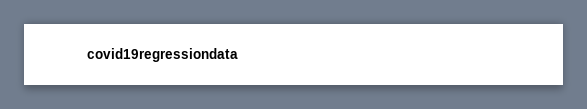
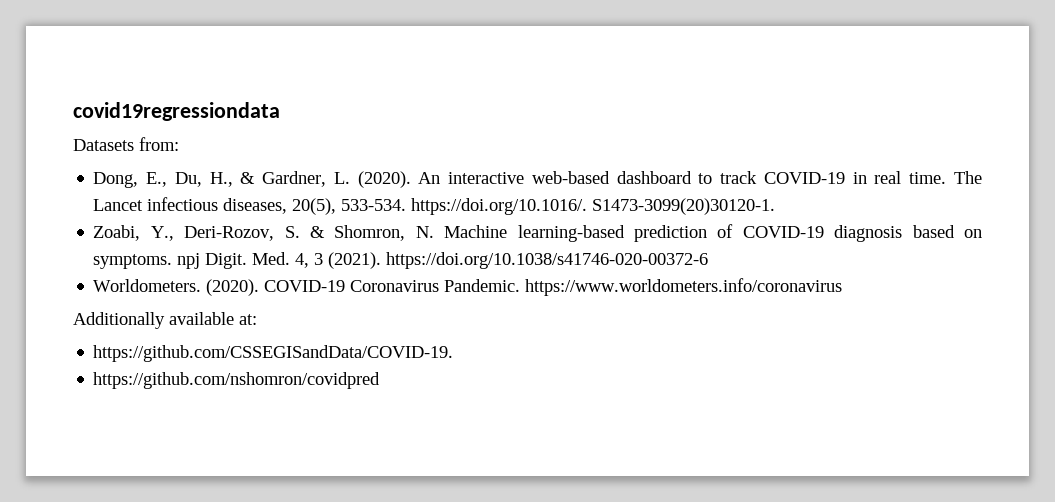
(238, 55) none -> [73,137,179,151] [93,171,982,188] [93,197,776,215] [93,224,983,242] [93,252,709,269] [93,278,843,296] [73,312,257,329] [93,345,454,362] [93,372,381,389] // Datasets from: // Dong, E., Du, H., & Gardner, L. (2020). An interactive web-based dashboard to track COVID-19 in real time. The Lancet infectious diseases, 20(5), 533-534. https://doi.org/10.1016/. S1473-3099(20)30120-1. // Zoabi, Y., Deri-Rozov, S. & Shomron, N. Machine learning-based prediction of COVID-19 diagnosis based on symptoms. npj Digit. Med. 4, 3 (2021). https://doi.org/10.1038/s41746-020-00372-6 // Worldometers. (2020). COVID-19 Coronavirus Pandemic. https://www.worldometers.info/coronavirus // Additionally available at: // https://github.com/CSSEGISandData/COVID-19. // https://github.com/nshomron/covidpred

